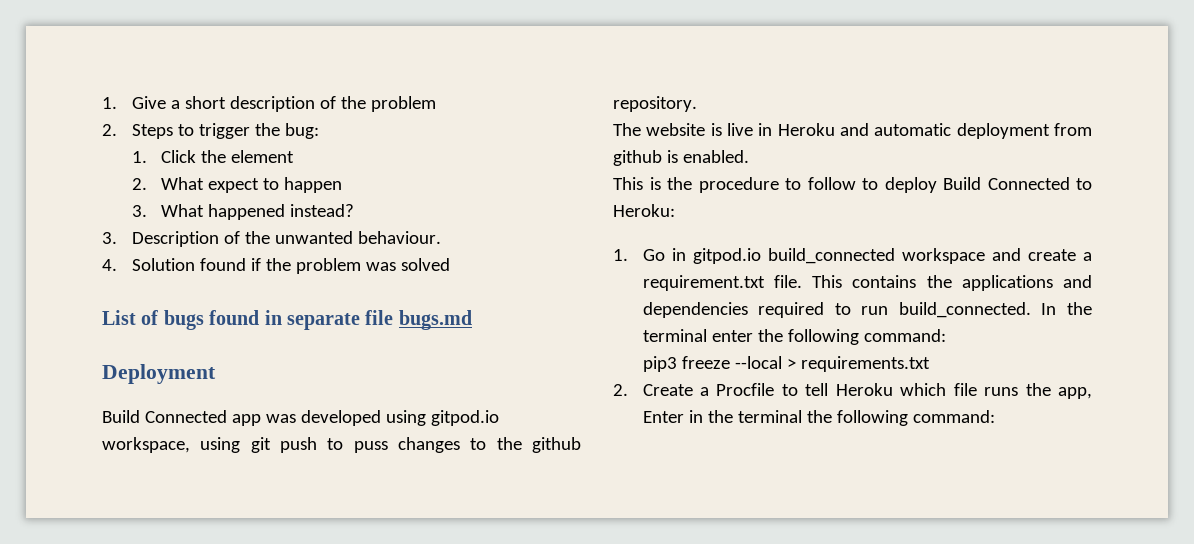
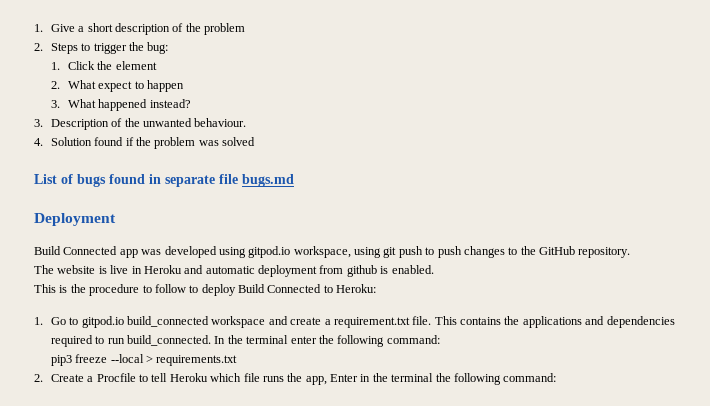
[353,441,388,453] puss -> [437,246,462,258] push
[532,437,581,453] github -> [539,246,575,255] GitHub
[671,248,686,261] in -> [69,317,79,325] to

